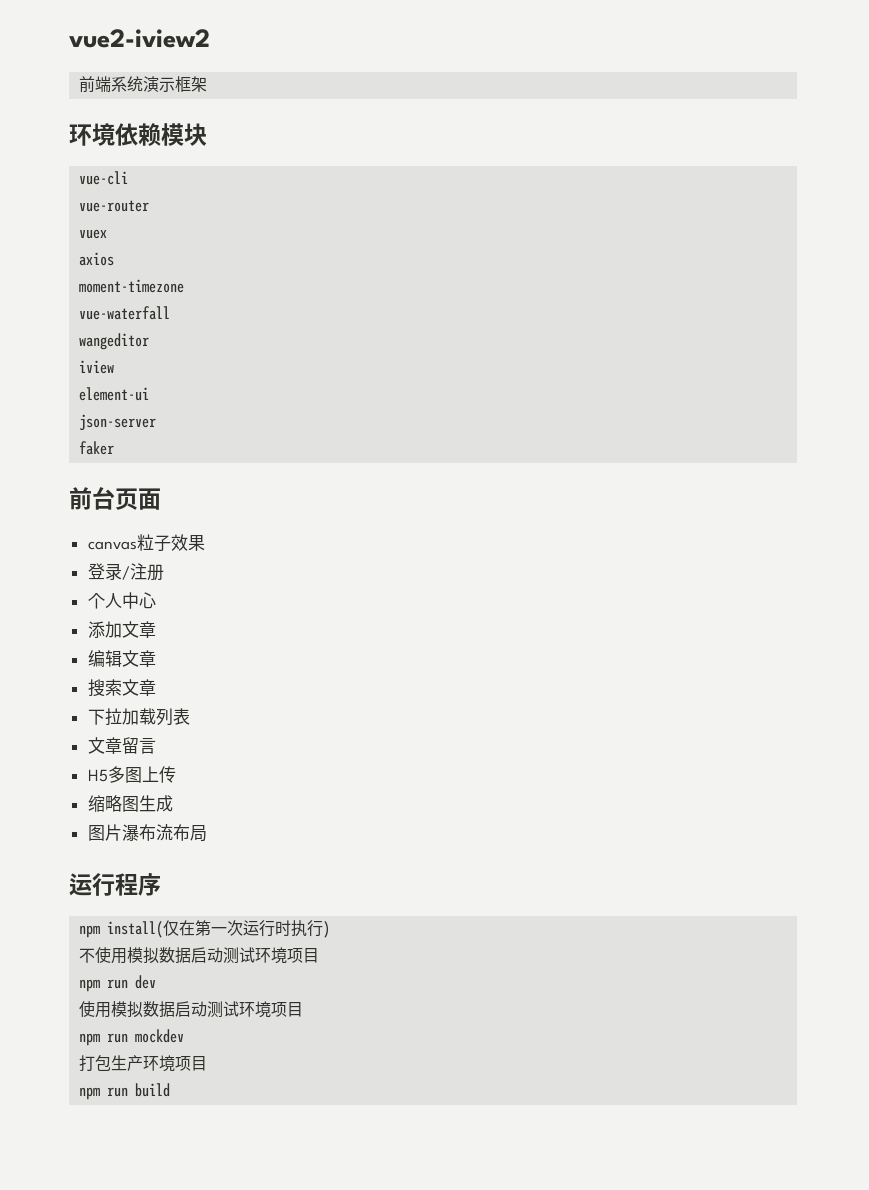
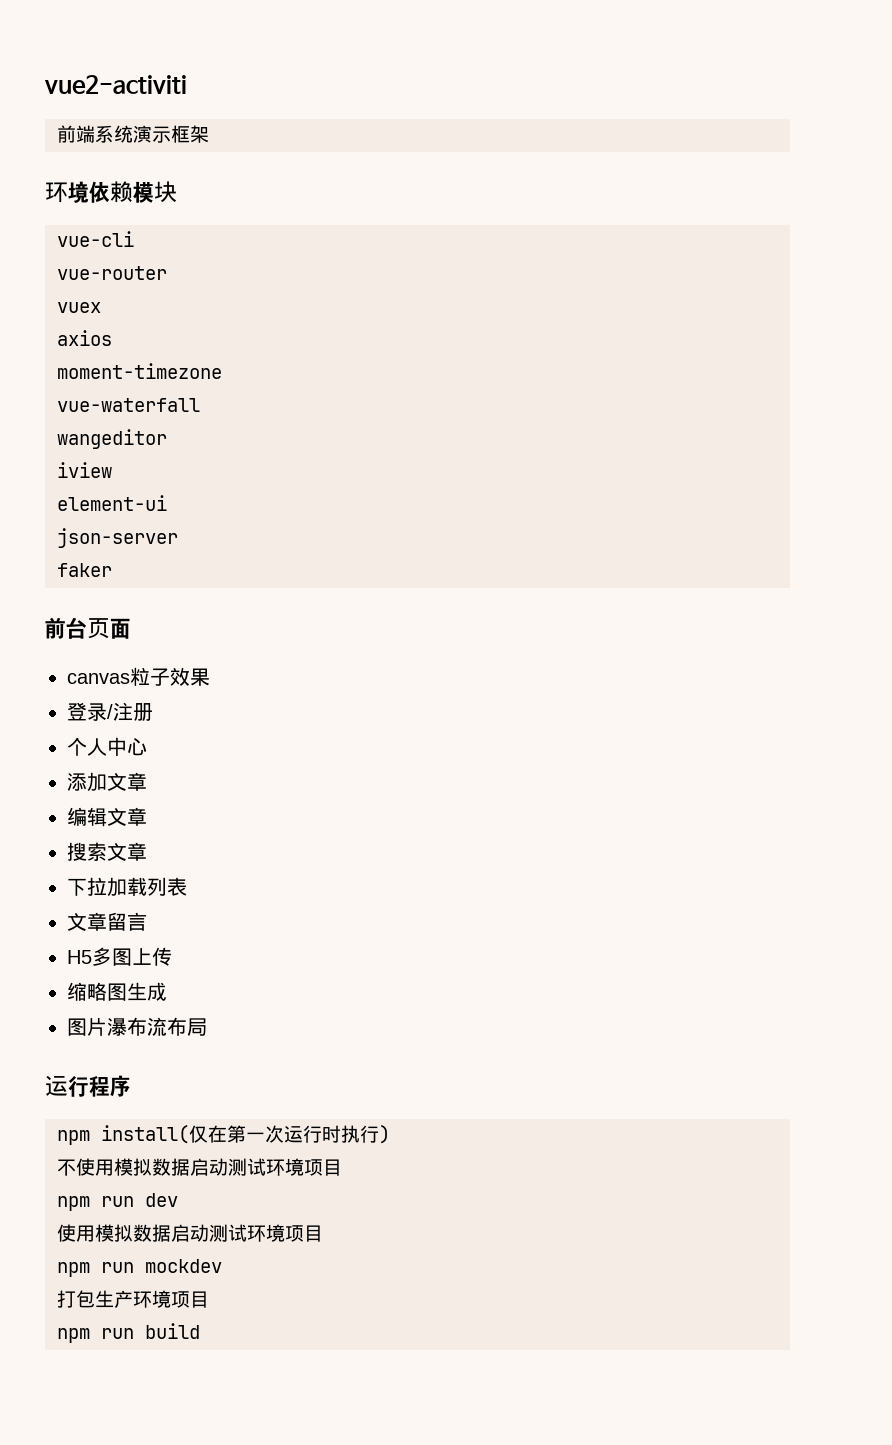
[69,29,210,48] vue2-iview2 -> [44,75,187,94] vue2-activiti

